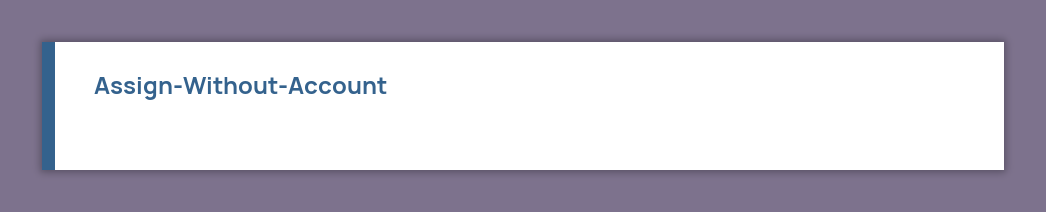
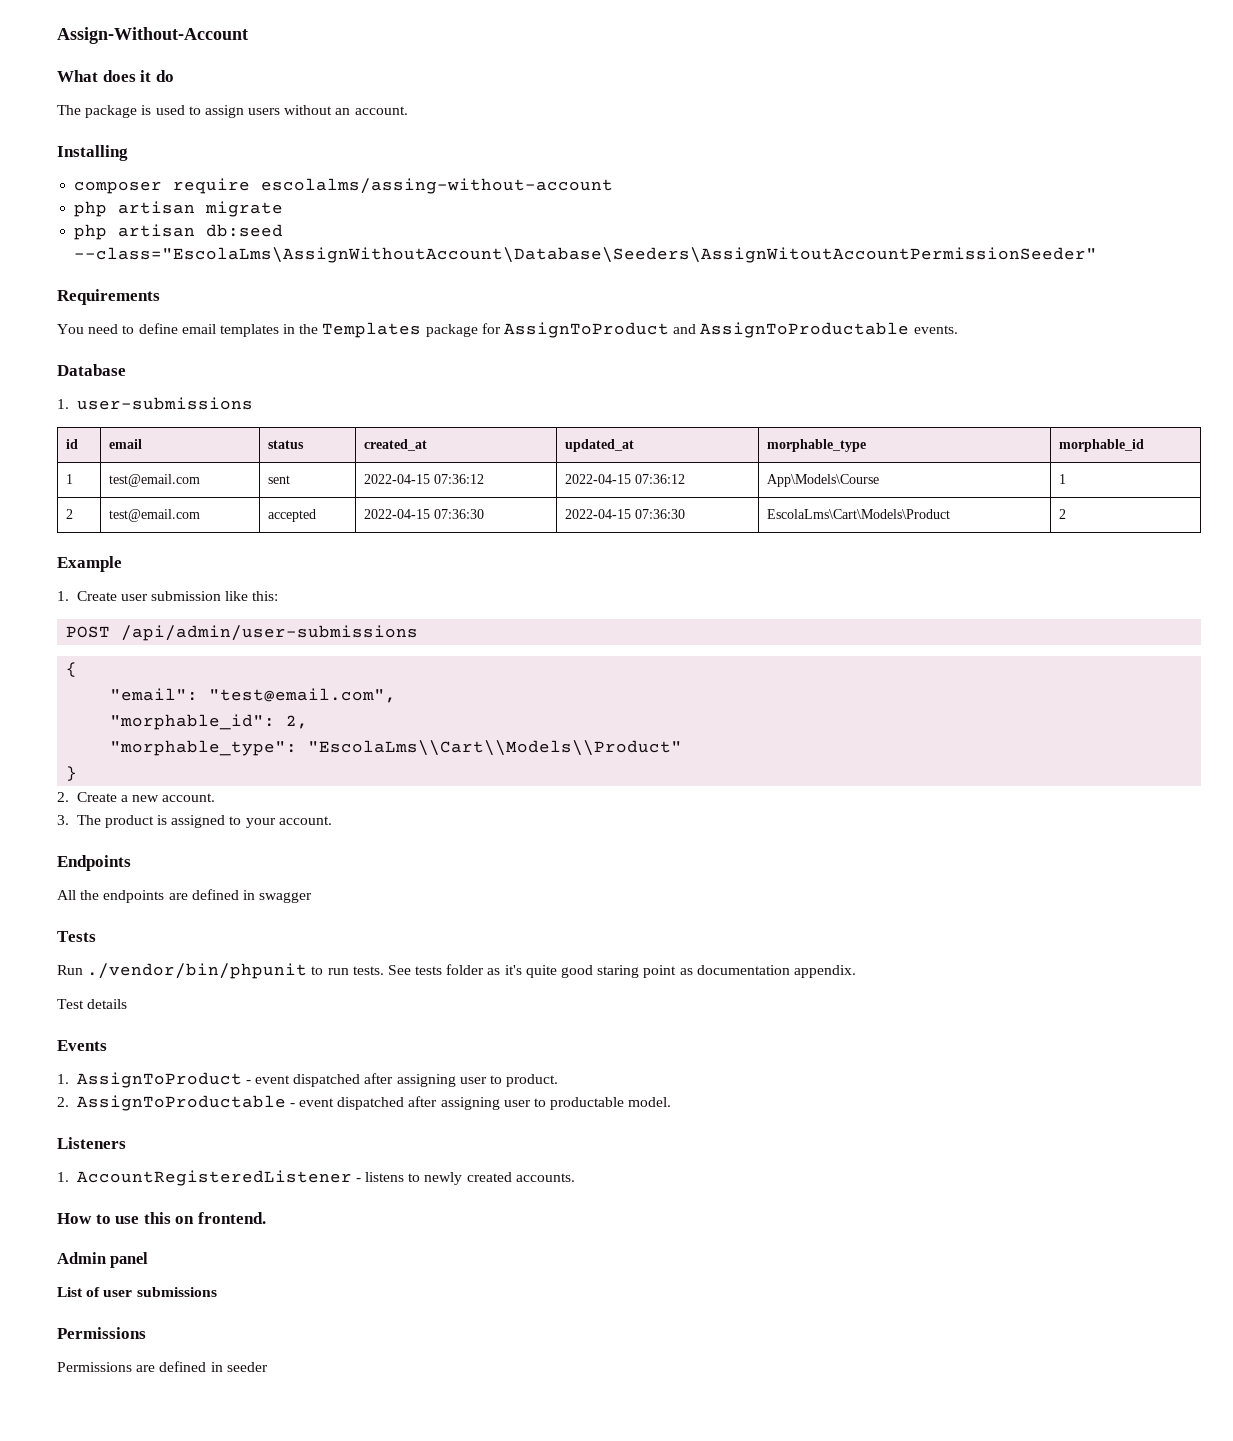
(387, 88) none -> [57,70,174,82] [57,105,408,118] [57,145,128,161] [74,178,614,194] [74,201,284,217] [74,224,284,240] [74,247,1098,263] [57,289,160,305] [57,322,958,338] [57,364,126,376] [57,397,253,410] [65,439,78,449] [108,439,142,449] [267,440,304,449] [363,439,427,451] [564,439,634,452] [766,439,866,452] [1058,439,1144,452] [65,474,73,484] [108,474,200,487] [267,475,290,484] [363,474,484,484] [564,474,685,484] [766,474,879,487] [1058,474,1066,484] [65,509,73,519] [108,509,200,522] [267,509,316,522] [363,509,484,519] [564,509,685,519] [766,509,950,519] [1058,509,1066,519] [57,556,122,572] [57,591,279,601] [66,625,419,641] [66,662,78,677] [110,688,397,703] [110,714,309,730] [110,740,683,756] [66,766,78,781] [57,792,216,802] [57,815,332,828] [57,855,131,871] [57,889,313,903] [57,931,96,942] [57,963,856,979] [57,999,128,1009] [57,1040,107,1051] [57,1072,559,1088] [57,1095,672,1111] [57,1137,126,1149] [57,1170,575,1186] [57,1212,266,1224] [57,1252,149,1268] [57,1287,217,1297] [57,1327,146,1339] [57,1361,268,1372] // What does it do // The package is used to assign users without an account. // Installing // composer require escolalms/assing-without-account // php artisan migrate // php artisan db:seed --class="EscolaLms\AssignWithoutAccount\Database\Seeders\AssignWitoutAccountPermissionSeeder" // Requirements // You need to define email templates in the Templates package for AssignToProduct and AssignToProductable events. // Database // 1. user-submissions // id | email | status | created_at | updated_at | morphable_type | morphable_id // 1 | test@email.com | sent | 2022-04-15 07:36:12 | 2022-04-15 07:36:12 | App\Models\Course | 1 // 2 | test@email.com | accepted | 2022-04-15 07:36:30 | 2022-04-15 07:36:30 | EscolaLms\Cart\Models\Product | 2 // Example // 1. Create user submission like this: // POST /api/admin/user-submissions // { // "email": "test@email.com", // "morphable_id": 2, // "morphable_type": "EscolaLms\\Cart\\Models\\Product" // } // 2. Create a new account. // 3. The product is assigned to your account. // Endpoints // All the endpoints are defined in swagger // Tests // Run ./vendor/bin/phpunit to run tests. See tests folder as it's quite good staring point as documentation appendix. // Test details // Events // 1. AssignToProduct - event dispatched after assigning user to product. // 2. AssignToProductable - event dispatched after assigning user to productable model. // Listeners // 1. AccountRegisteredListener - listens to newly created accounts. // How to use this on frontend. // Admin panel // List of user submissions // Permissions // Permissions are defined in seeder

